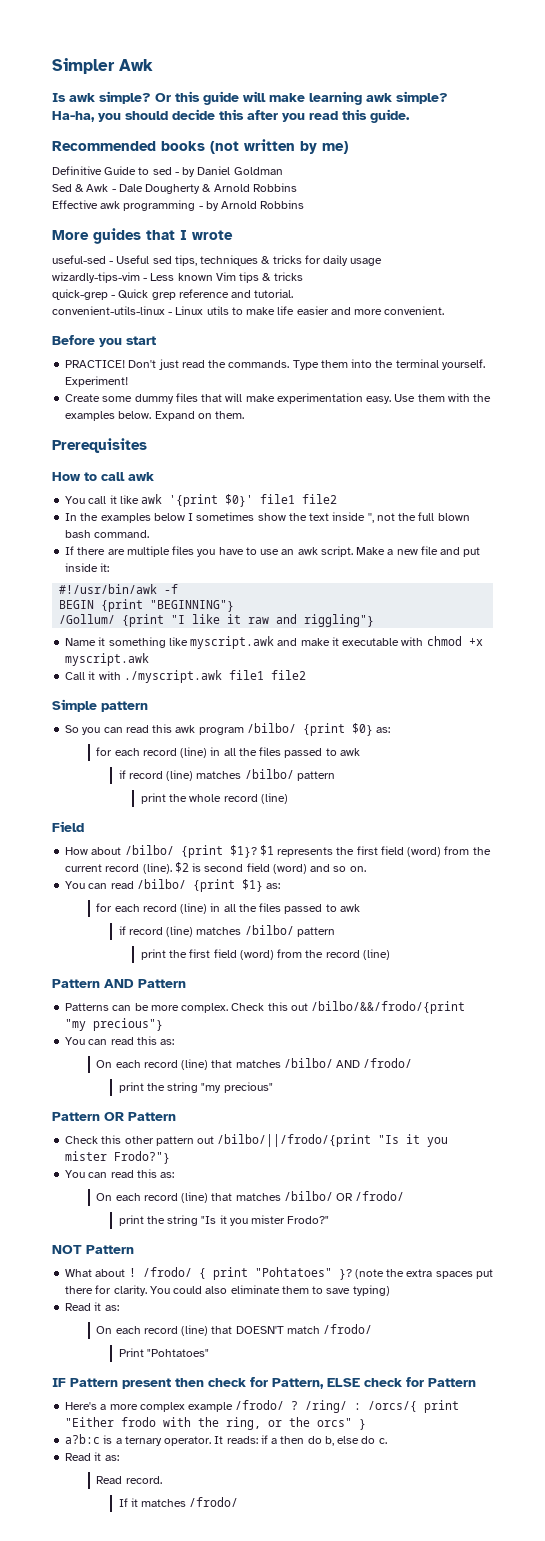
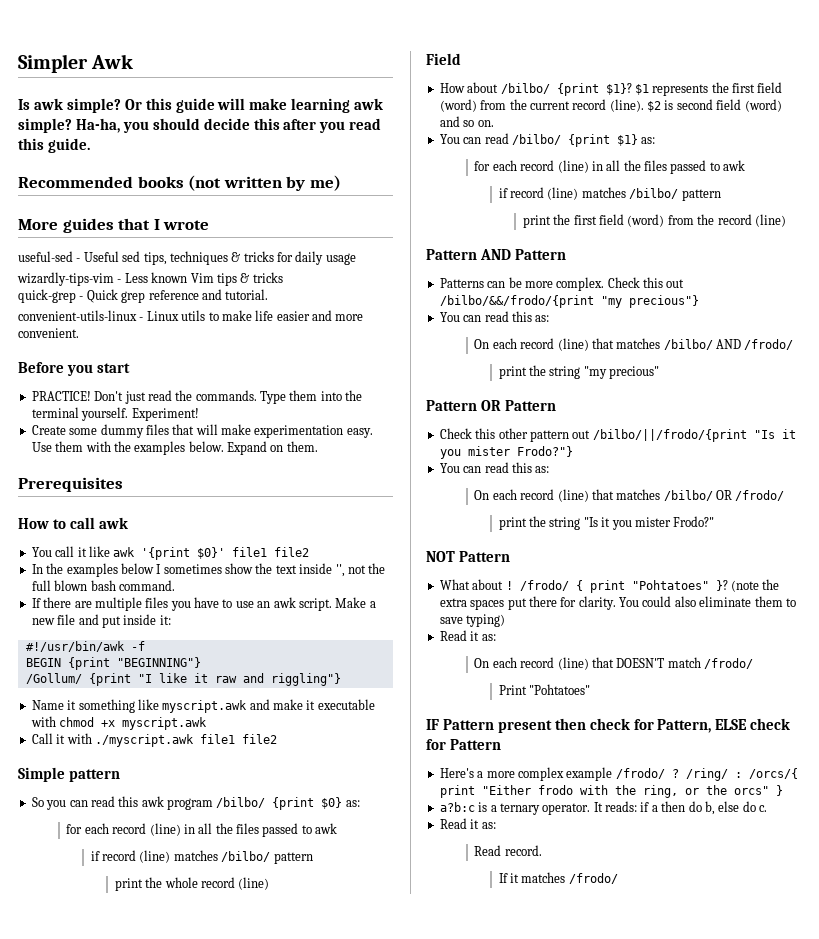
[52,166,283,177] [52,183,297,194] [52,200,305,211] // Definitive Guide to sed - by Daniel Goldman // Sed & Awk - Dale Dougherty & Arnold Robbins // Effective awk programming - by Arnold Robbins -> (341, 183) none

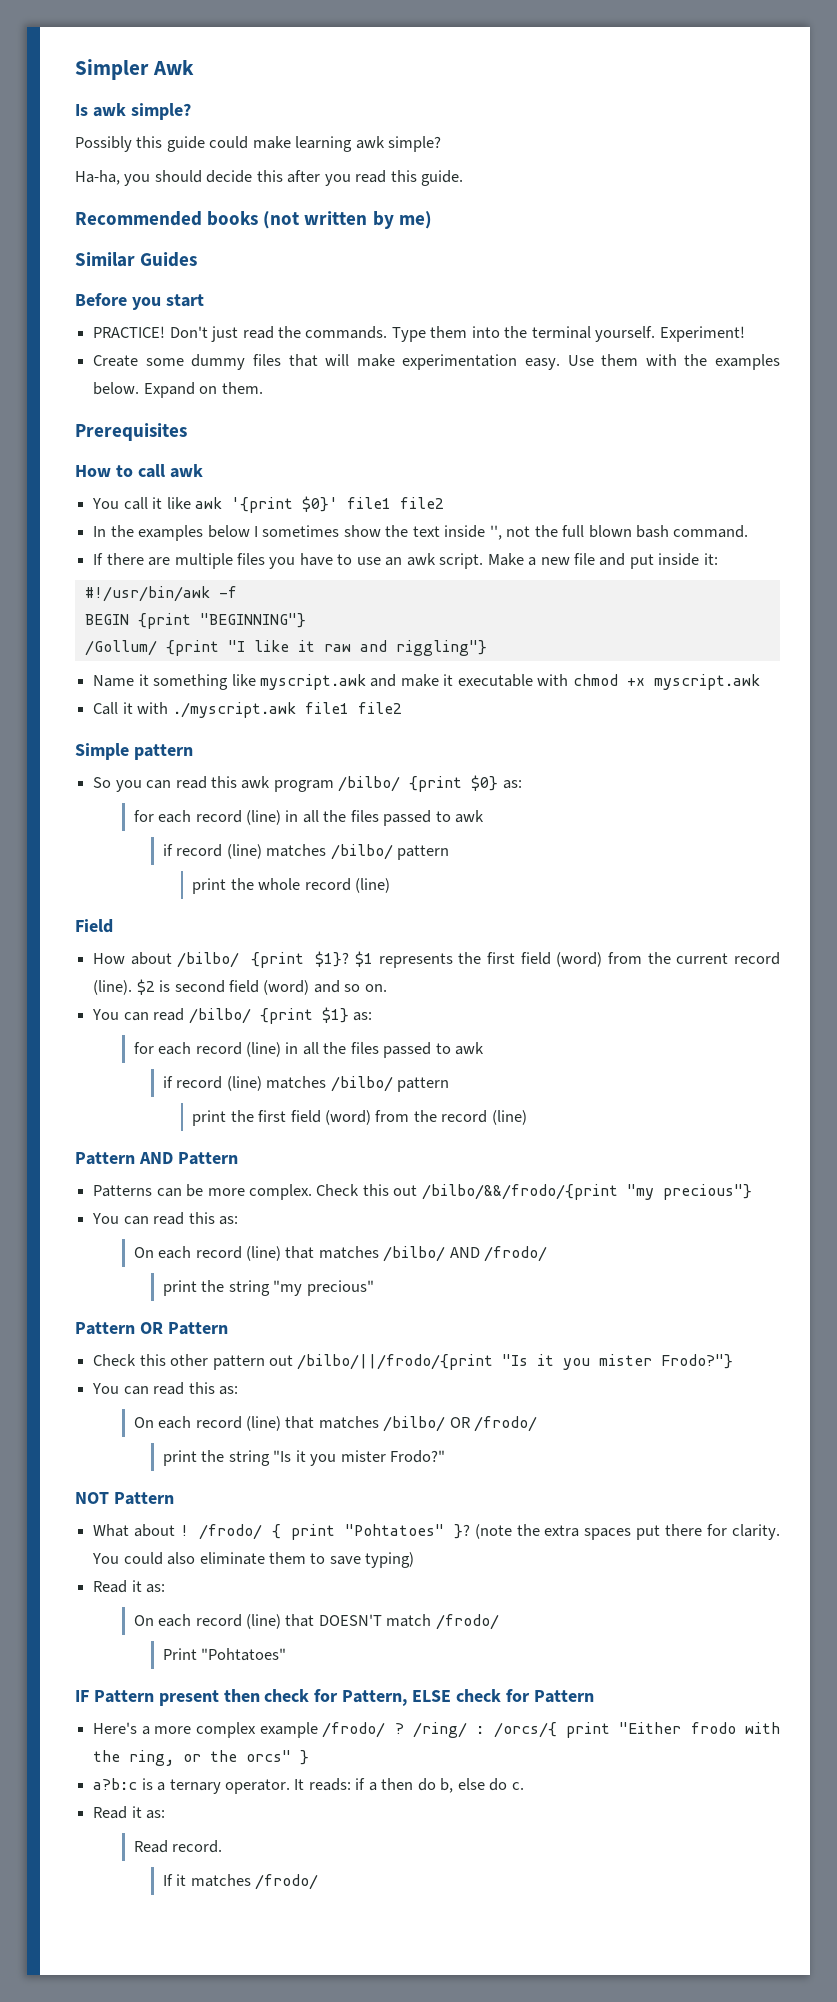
[124,99,142,110] Or -> [75,136,132,152] // Possibly
[217,98,246,110] will -> [209,136,249,149] could
(72, 125) none -> (442, 144) //
[18,218,210,233] [18,251,356,265] [17,272,283,286] [18,289,269,303] [18,310,364,321] [18,328,79,338] More guides that I wrote // useful-sed - Useful sed tips, techniques & tricks for daily usage // wizardly-tips-vim - Less known Vim tips & tricks // quick-grep - Quick grep reference and tutorial. // convenient-utils-linux - Linux utils to make life easier and more convenient. -> [75,252,198,267] Similar Guides

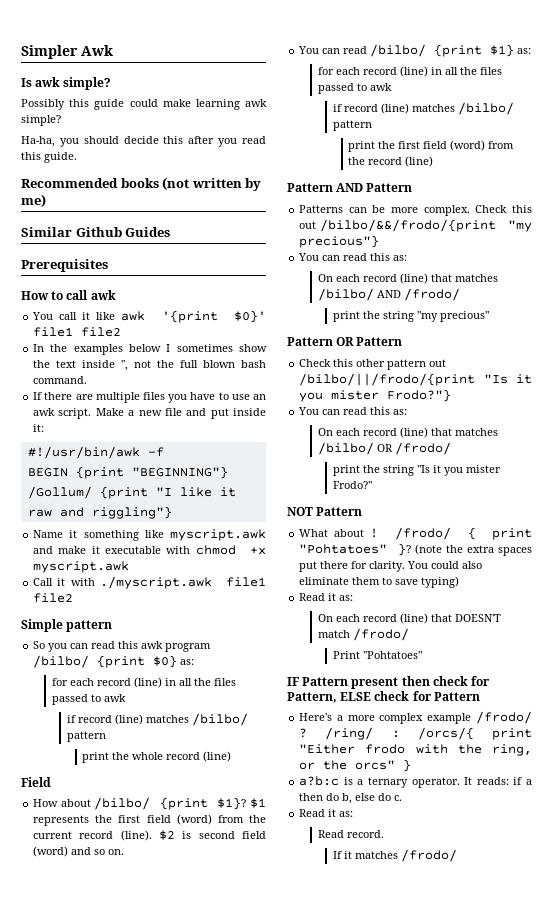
(135, 259) none -> [75,227,122,237] Github
[75,293,204,310] [93,326,745,342] [93,354,780,370] [93,382,263,398] // Before you start // PRACTICE! Don't just read the commands. Type them into the terminal yourself. Experiment! // Create some dummy files that will make experimentation easy. Use them with the examples below. Expand on them. -> (171, 232) none

